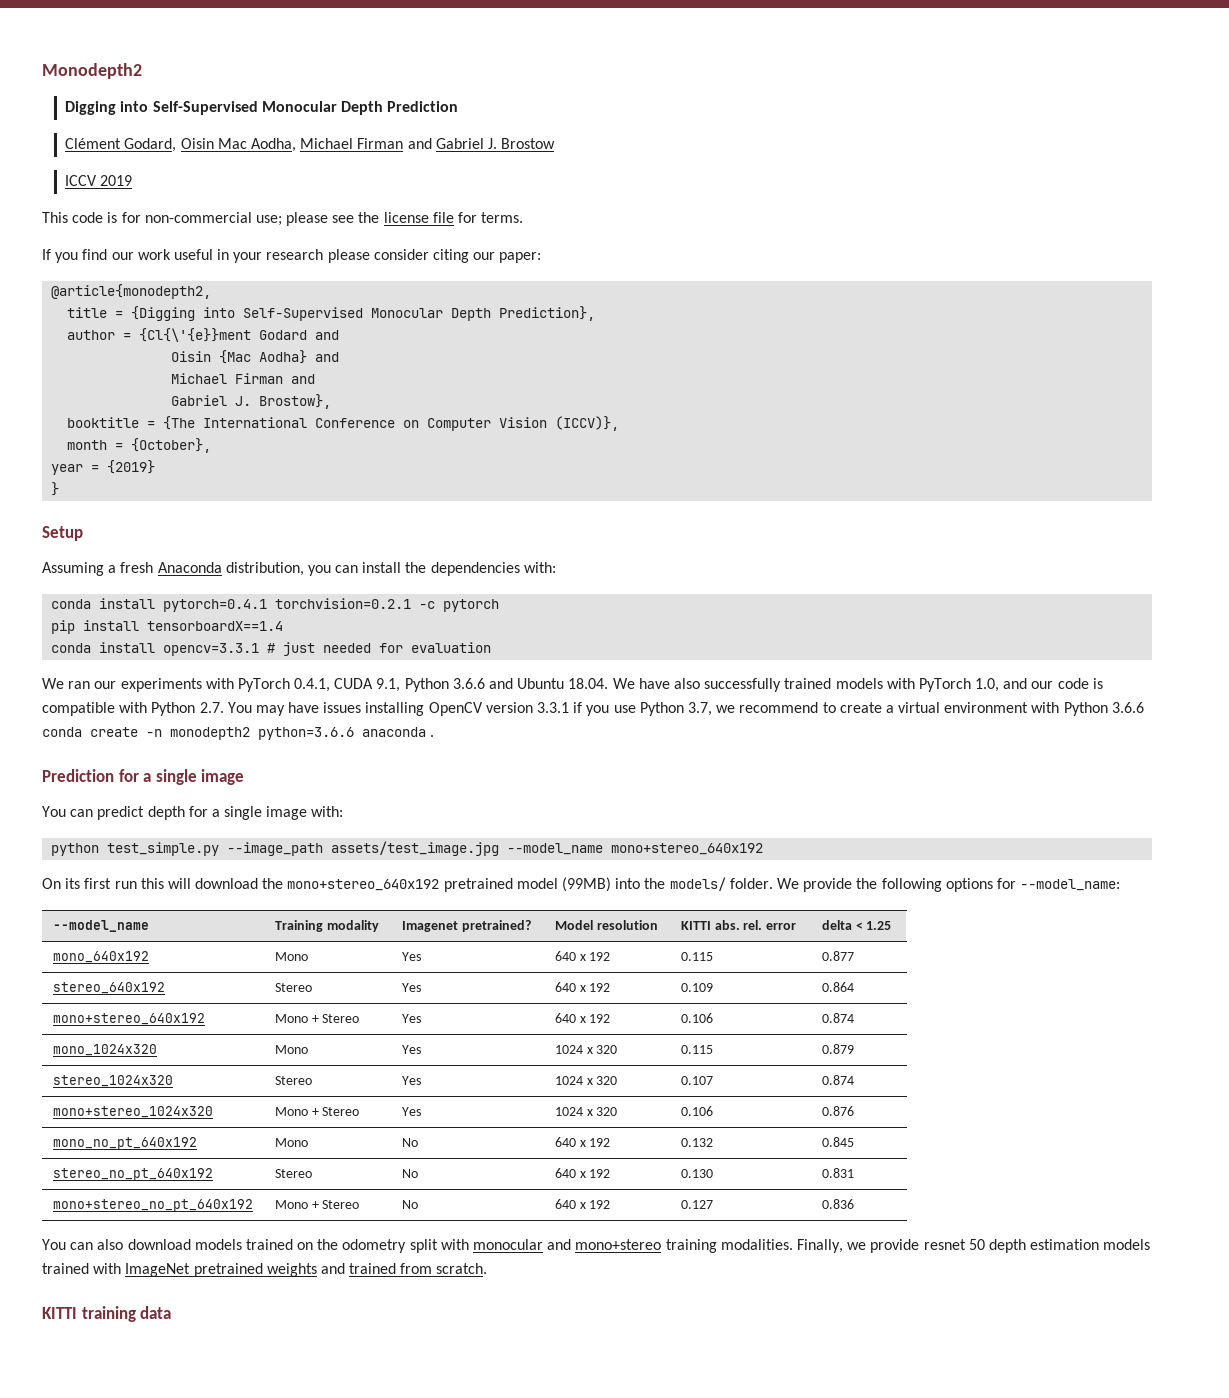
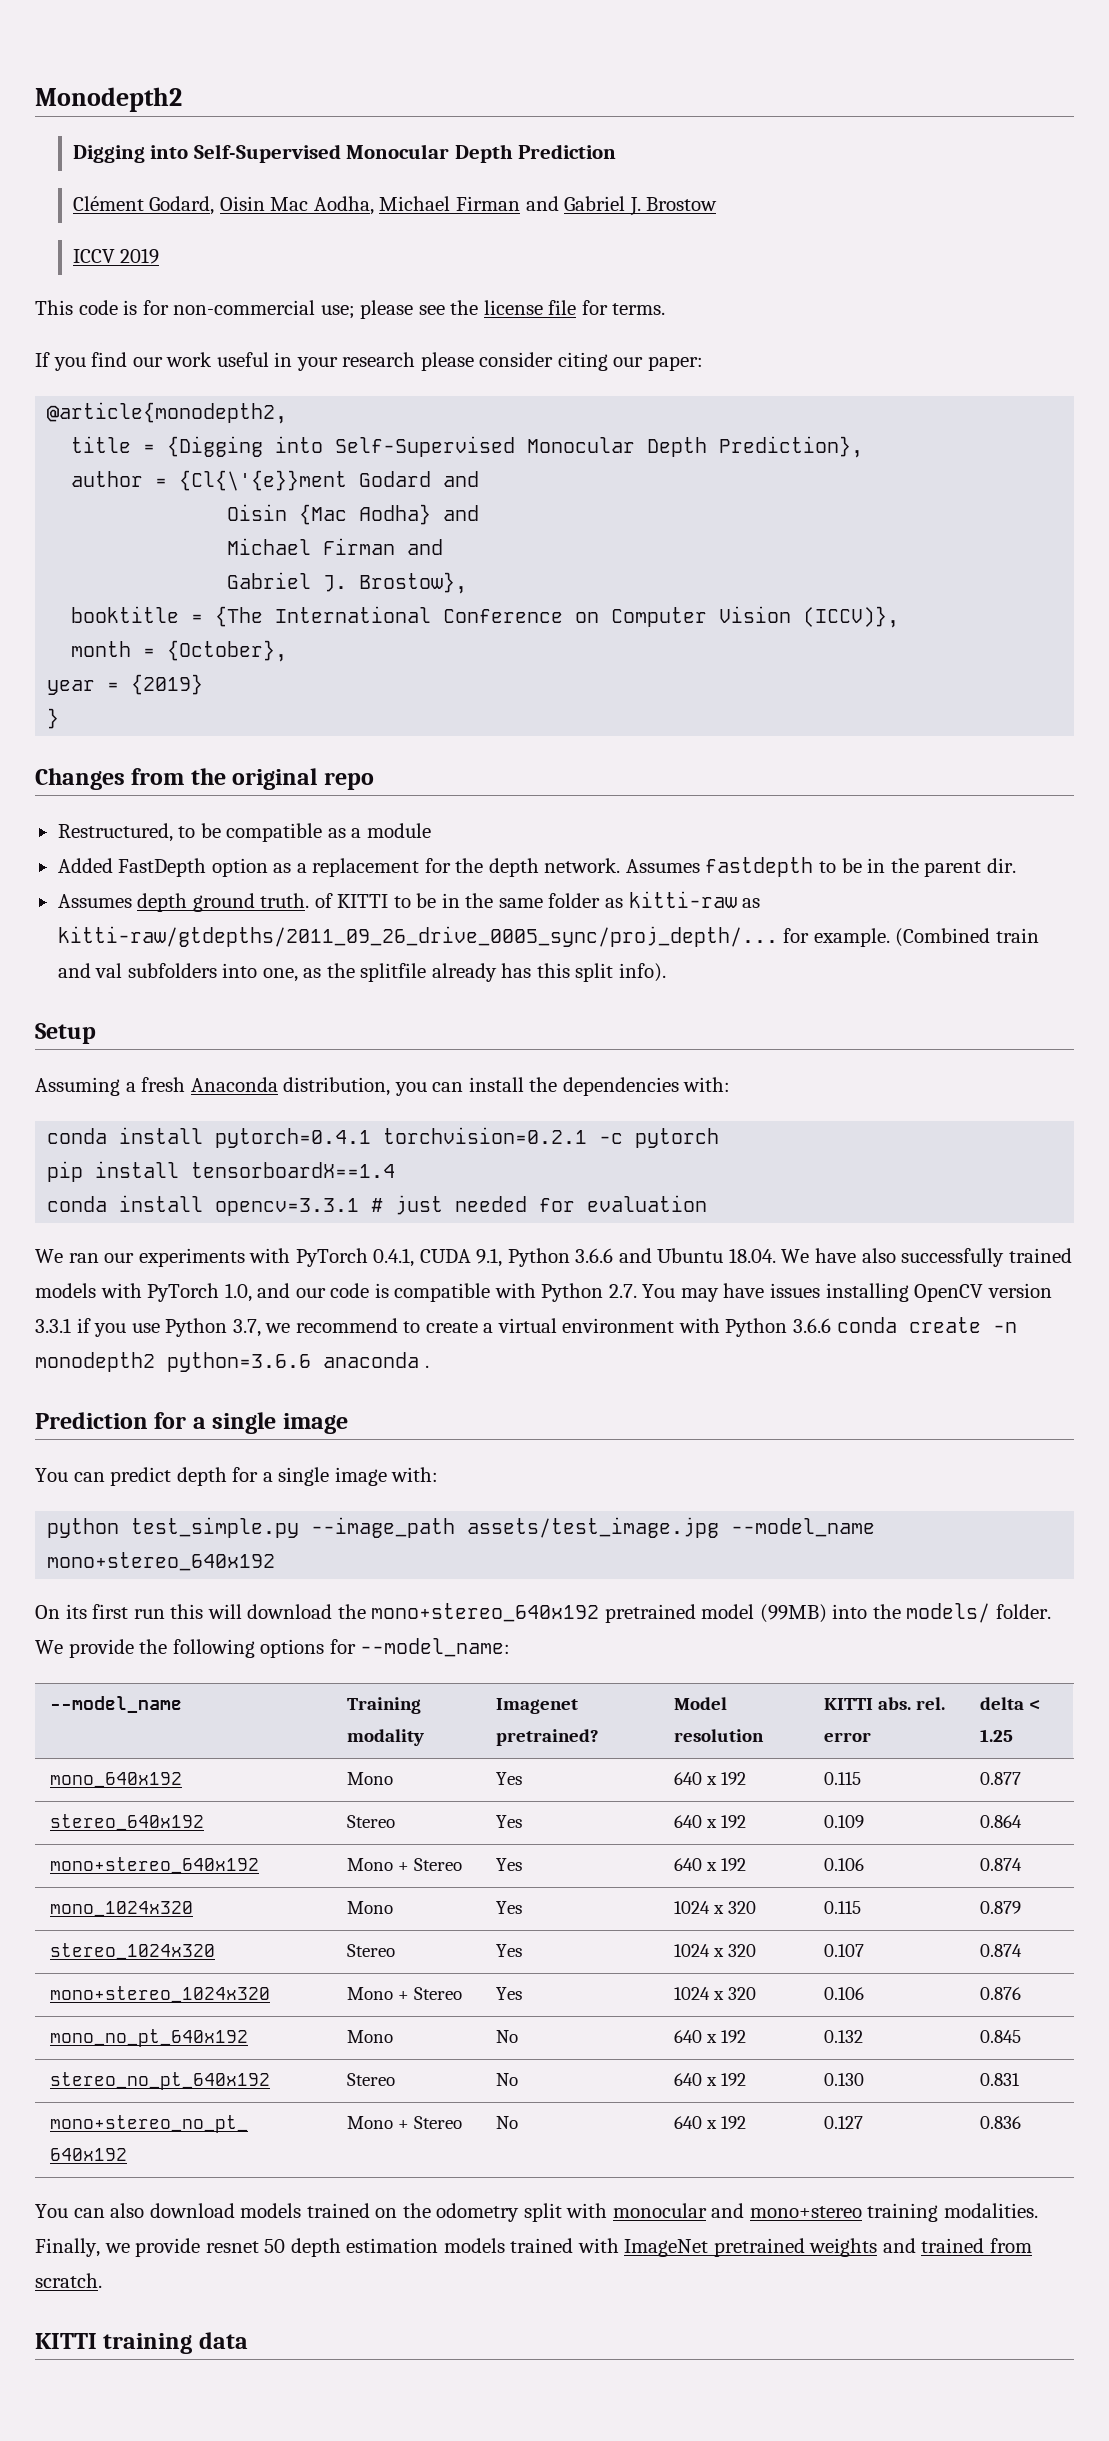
(60, 489) none -> [35,768,374,790] [57,823,431,842] [57,857,1016,877] [57,891,761,912] [57,926,1039,947] [57,963,666,982] // Changes from the original repo // Restructured, to be compatible as a module // Added FastDepth option as a replacement for the depth network. Assumes fastdepth to be in the parent dir. // Assumes depth ground truth. of KITTI to be in the same folder as kitti-raw as kitti-raw/gtdepths/2011_09_26_drive_0005_sync/proj_depth/... for example. (Combined train and val subfolders into one, as the splitfile already has this split info).

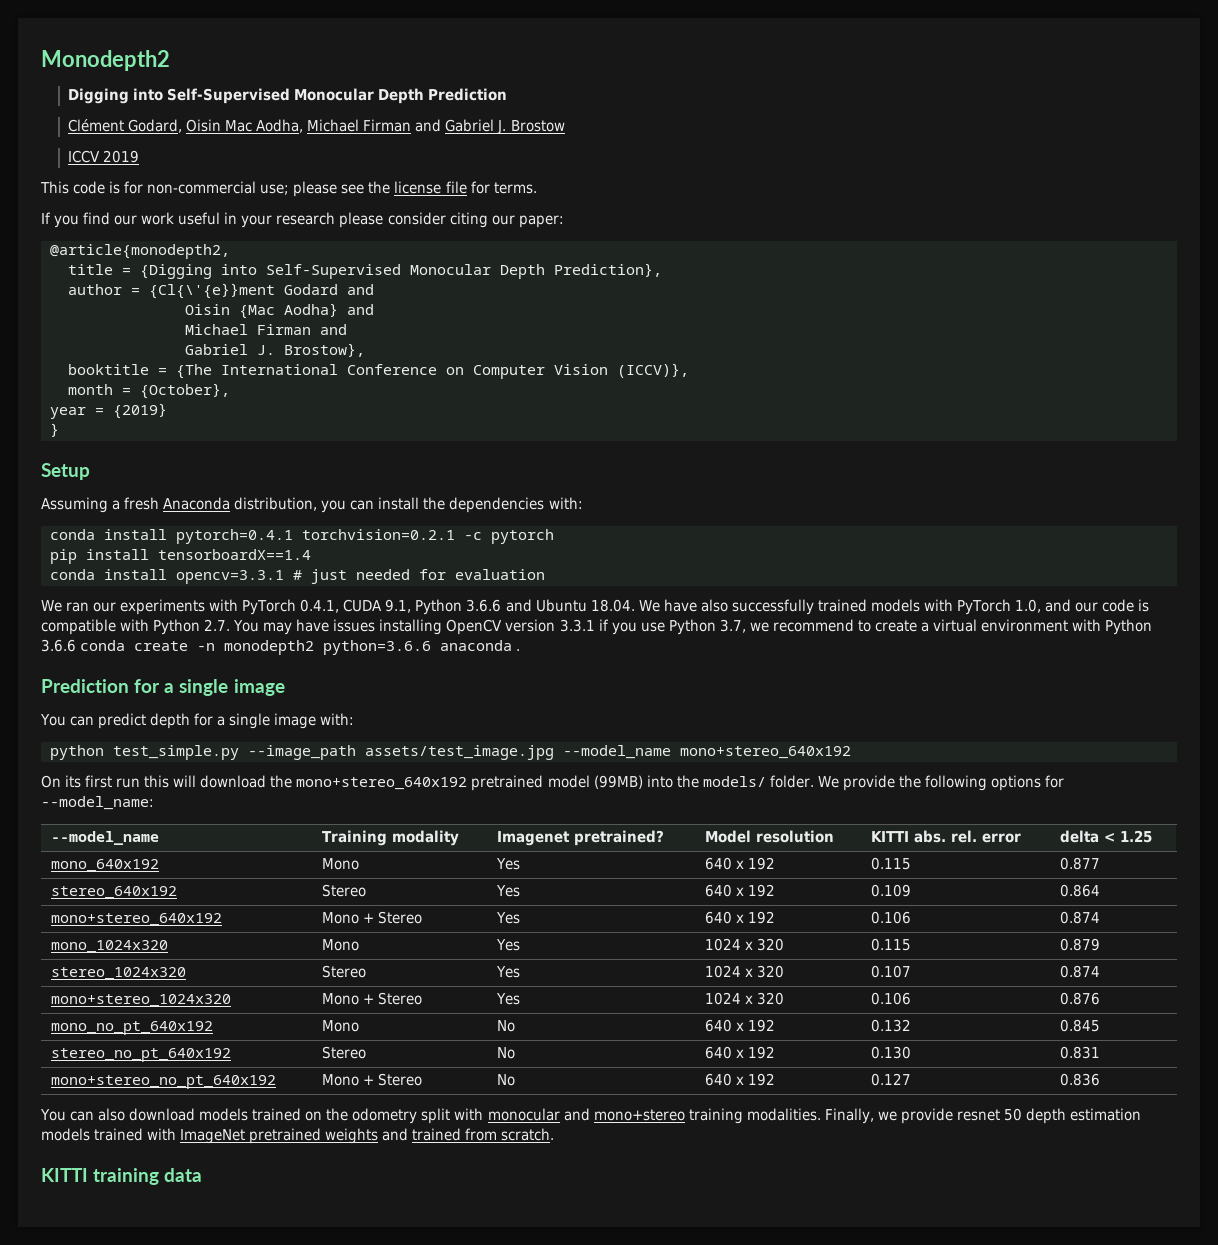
[35,768,374,790] [57,823,431,842] [57,857,1016,877] [57,891,761,912] [57,926,1039,947] [57,963,666,982] // Changes from the original repo // Restructured, to be compatible as a module // Added FastDepth option as a replacement for the depth network. Assumes fastdepth to be in the parent dir. // Assumes depth ground truth. of KITTI to be in the same folder as kitti-raw as kitti-raw/gtdepths/2011_09_26_drive_0005_sync/proj_depth/... for example. (Combined train and val subfolders into one, as the splitfile already has this split info). -> (59, 430) none

